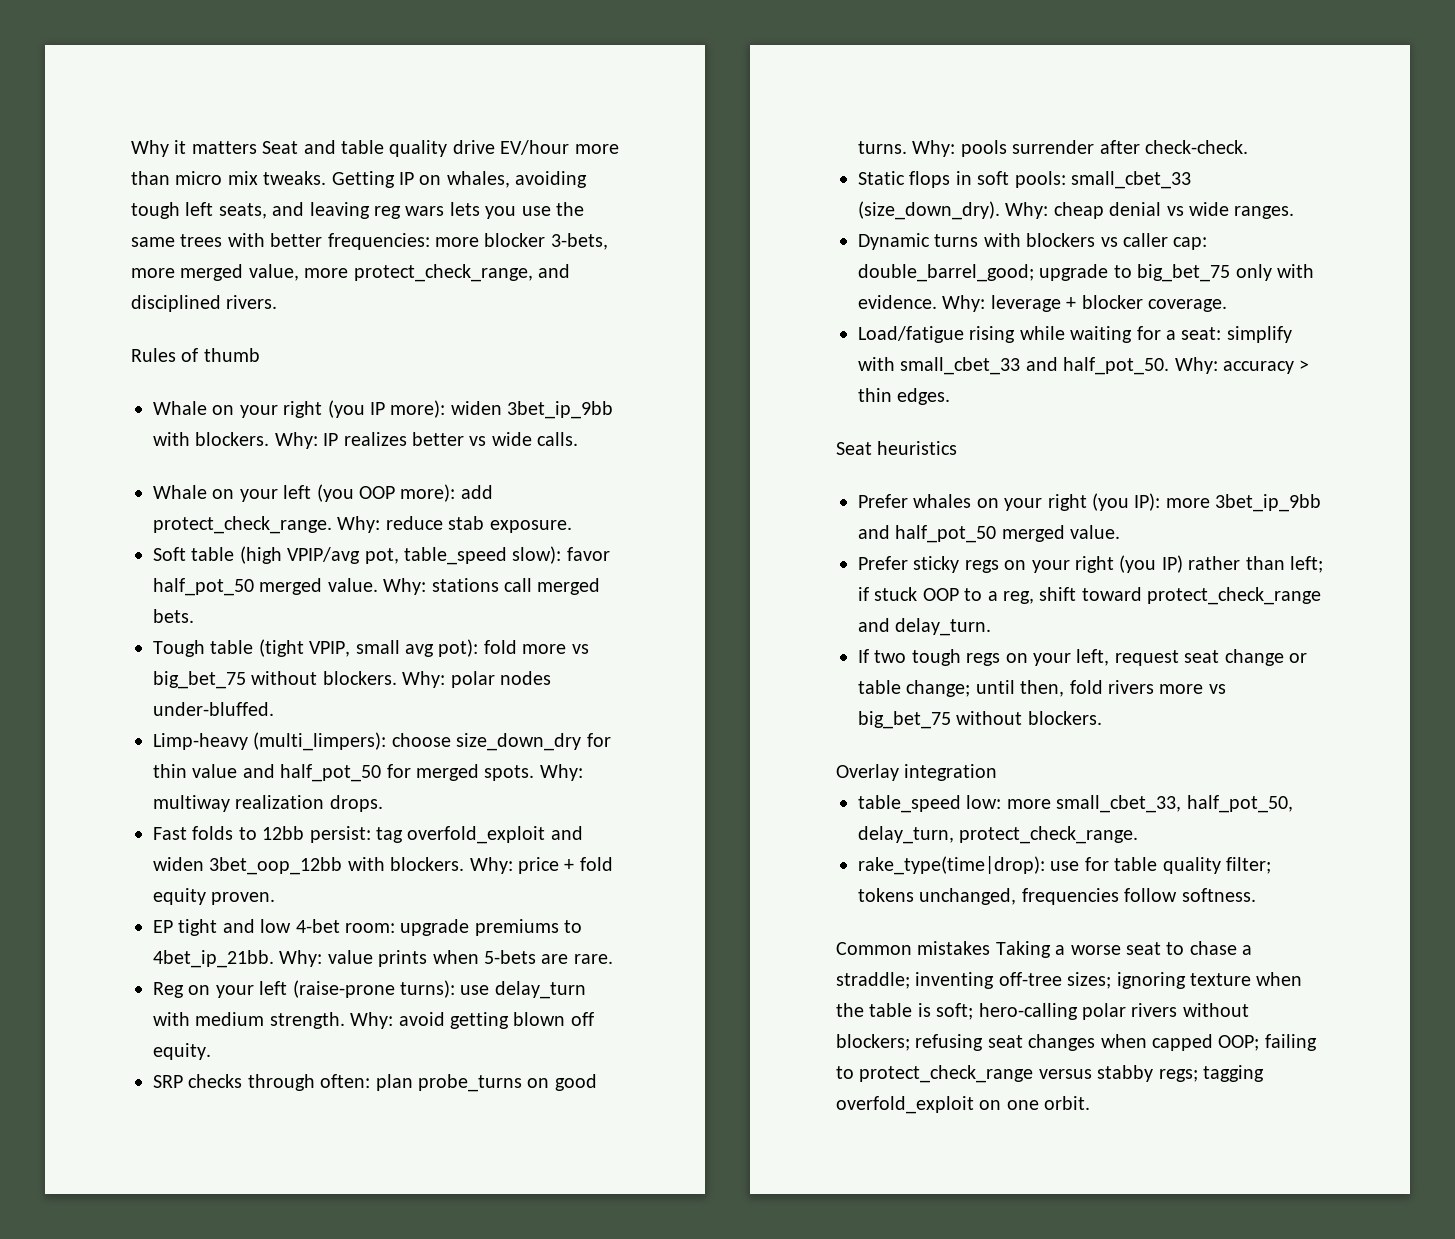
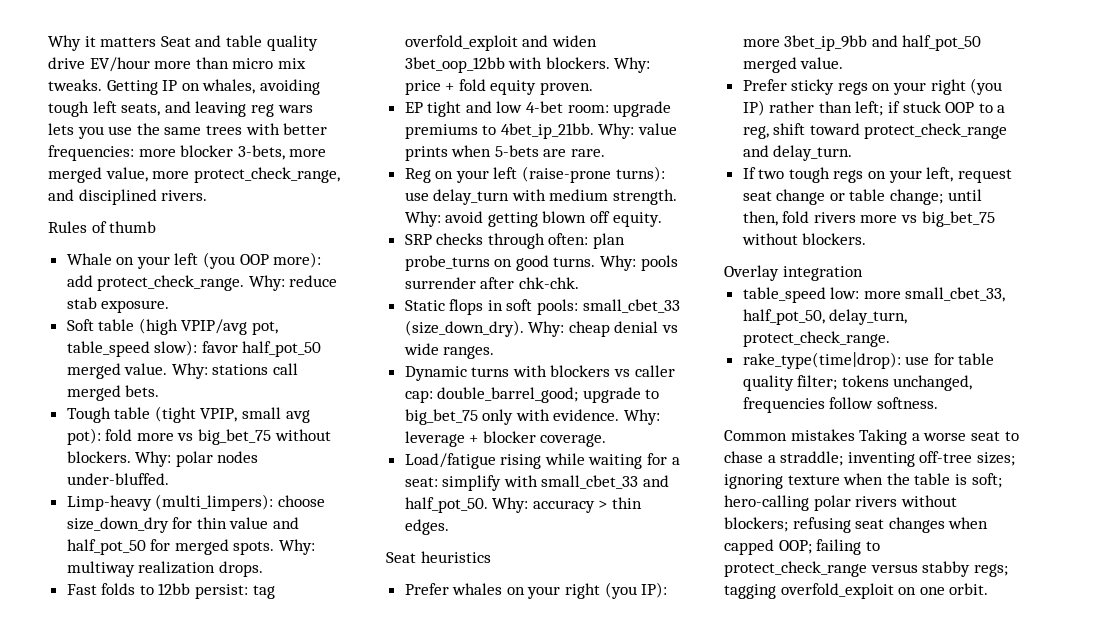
[153,400,614,419] [153,432,579,449] // Whale on your right (you IP more): widen 3bet_ip_9bb with blockers. Why: IP realizes better vs wide calls. -> (157, 227) none
[1145,140,1248,154] check-check. -> [518,277,579,289] chk-chk.

